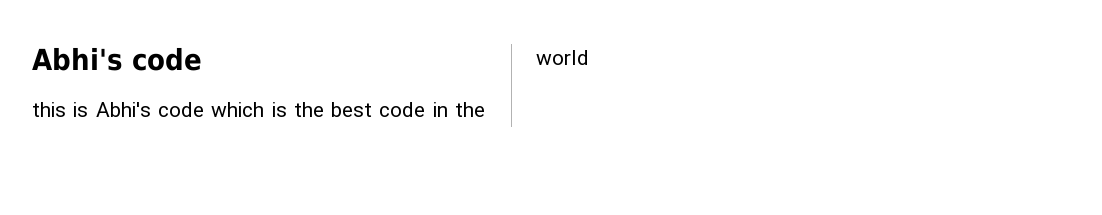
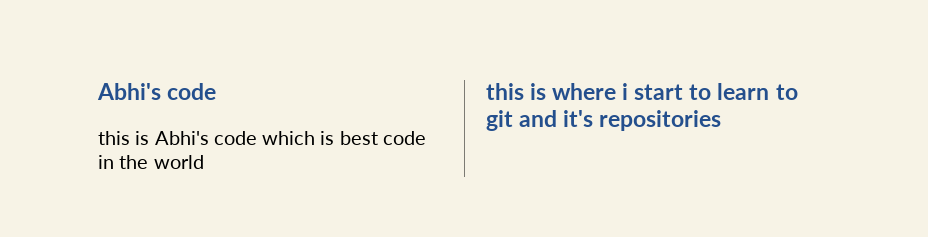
[293,102,324,117] the -> (335, 138) none
(589, 57) none -> [486,83,798,100] [486,110,722,131] // this is where i start to learn to git and it's repositories

